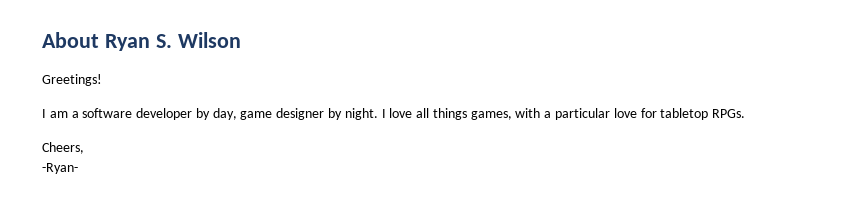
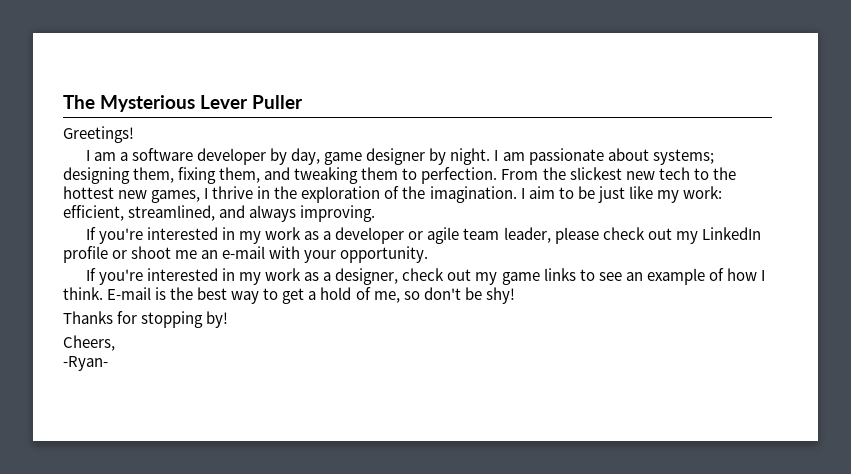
[42,32,241,51] About Ryan S. Wilson -> [63,95,303,112] The Mysterious Lever Puller
[389,108,746,120] love all things games, with a particular love for tabletop RPGs. -> [502,148,714,165] [63,167,736,184] [63,186,722,203] [63,205,376,222] [85,227,761,244] [63,246,429,263] [85,268,765,285] [63,287,515,304] [63,311,229,328] am passionate about systems; designing them, fixing them, and tweaking them to perfection. From the slickest new tech to the hottest new games, I thrive in the exploration of the imagination. I aim to be just like my work: efficient, streamlined, and always improving. // If you're interested in my work as a developer or agile team leader, please check out my LinkedIn profile or shoot me an e-mail with your opportunity. // If you're interested in my work as a designer, check out my game links to see an example of how I think. E-mail is the best way to get a hold of me, so don't be shy! // Thanks for stopping by!

